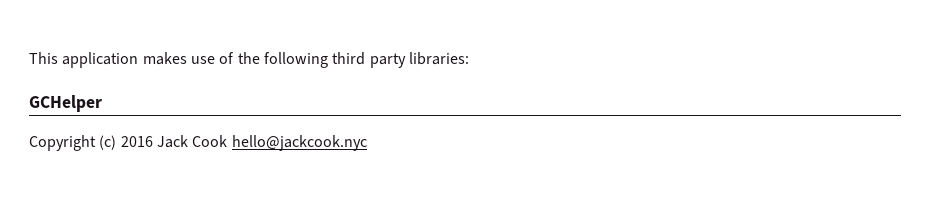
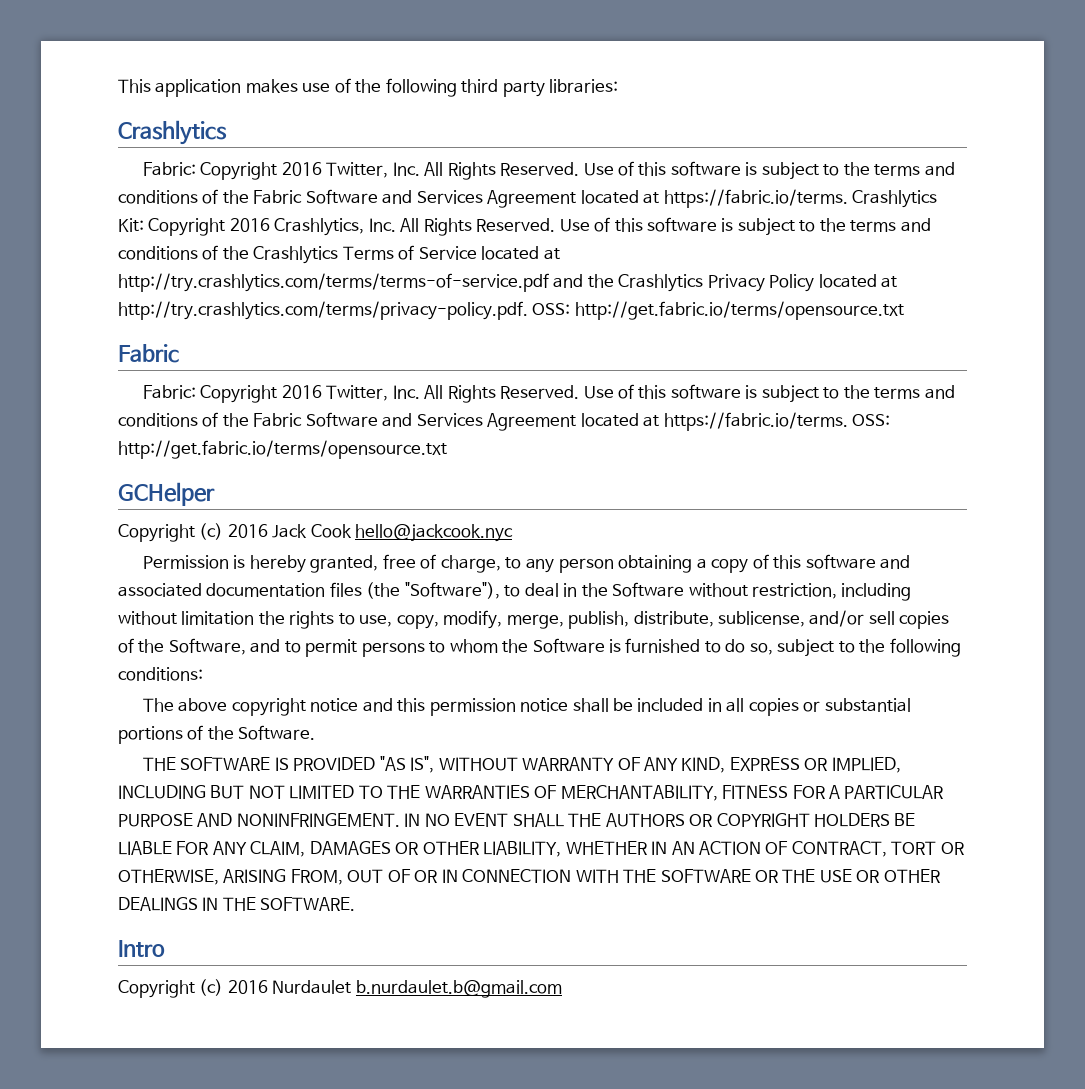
(469, 58) none -> [118,120,227,145] [142,161,955,180] [118,189,937,208] [118,217,931,236] [118,245,560,264] [118,273,898,292] [118,301,904,320] [118,344,179,363] [142,384,955,403] [118,412,890,431] [118,440,447,459] // Crashlytics // Fabric: Copyright 2016 Twitter, Inc. All Rights Reserved. Use of this software is subject to the terms and conditions of the Fabric Software and Services Agreement located at https://fabric.io/terms. Crashlytics Kit: Copyright 2016 Crashlytics, Inc. All Rights Reserved. Use of this software is subject to the terms and conditions of the Crashlytics Terms of Service located at http://try.crashlytics.com/terms/terms-of-service.pdf and the Crashlytics Privacy Policy located at http://try.crashlytics.com/terms/privacy-policy.pdf. OSS: http://get.fabric.io/terms/opensource.txt // Fabric // Fabric: Copyright 2016 Twitter, Inc. All Rights Reserved. Use of this software is subject to the terms and conditions of the Fabric Software and Services Agreement located at https://fabric.io/terms. OSS: http://get.fabric.io/terms/opensource.txt
(367, 143) none -> [142,554,911,573] [118,582,912,601] [118,610,950,629] [118,638,961,657] [118,667,203,681] [142,698,911,716] [118,725,316,744] [142,756,901,773] [118,785,945,801] [118,813,916,827] [118,841,965,857] [118,869,941,885] [118,897,356,911] [118,940,165,957] [118,979,562,998] // Permission is hereby granted, free of charge, to any person obtaining a copy of this software and associated documentation files (the "Software"), to deal in the Software without restriction, including without limitation the rights to use, copy, modify, merge, publish, distribute, sublicense, and/or sell copies of the Software, and to permit persons to whom the Software is furnished to do so, subject to the following conditions: // The above copyright notice and this permission notice shall be included in all copies or substantial portions of the Software. // THE SOFTWARE IS PROVIDED "AS IS", WITHOUT WARRANTY OF ANY KIND, EXPRESS OR IMPLIED, INCLUDING BUT NOT LIMITED TO THE WARRANTIES OF MERCHANTABILITY, FITNESS FOR A PARTICULAR PURPOSE AND NONINFRINGEMENT. IN NO EVENT SHALL THE AUTHORS OR COPYRIGHT HOLDERS BE LIABLE FOR ANY CLAIM, DAMAGES OR OTHER LIABILITY, WHETHER IN AN ACTION OF CONTRACT, TORT OR OTHERWISE, ARISING FROM, OUT OF OR IN CONNECTION WITH THE SOFTWARE OR THE USE OR OTHER DEALINGS IN THE SOFTWARE. // Intro // Copyright (c) 2016 Nurdaulet b.nurdaulet.b@gmail.com

